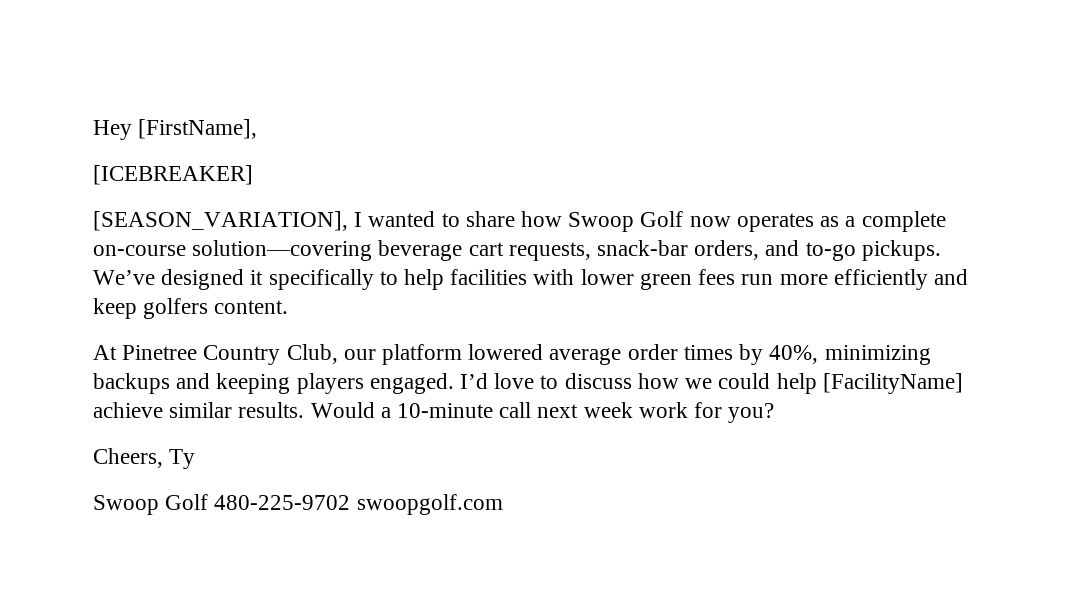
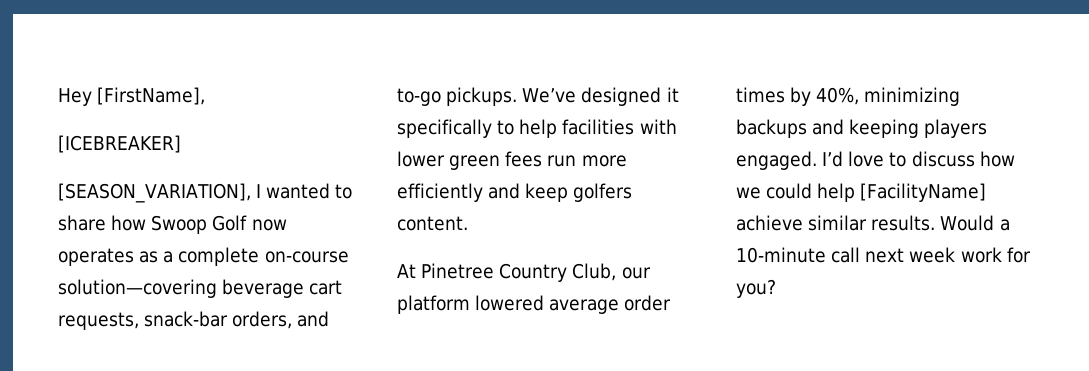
[93,448,196,469] [93,494,503,515] // Cheers, Ty // Swoop Golf 480-225-9702 swoopgolf.com -> (776, 288) none

